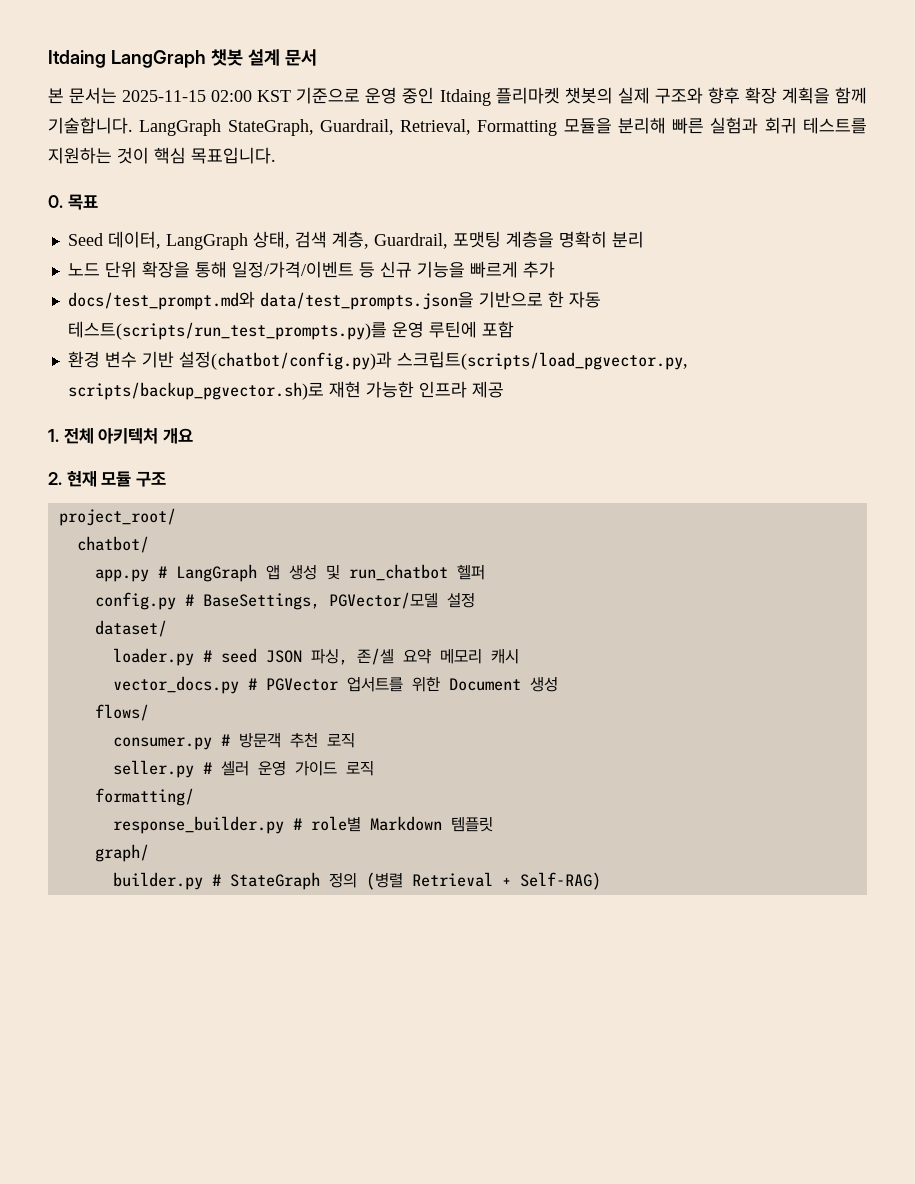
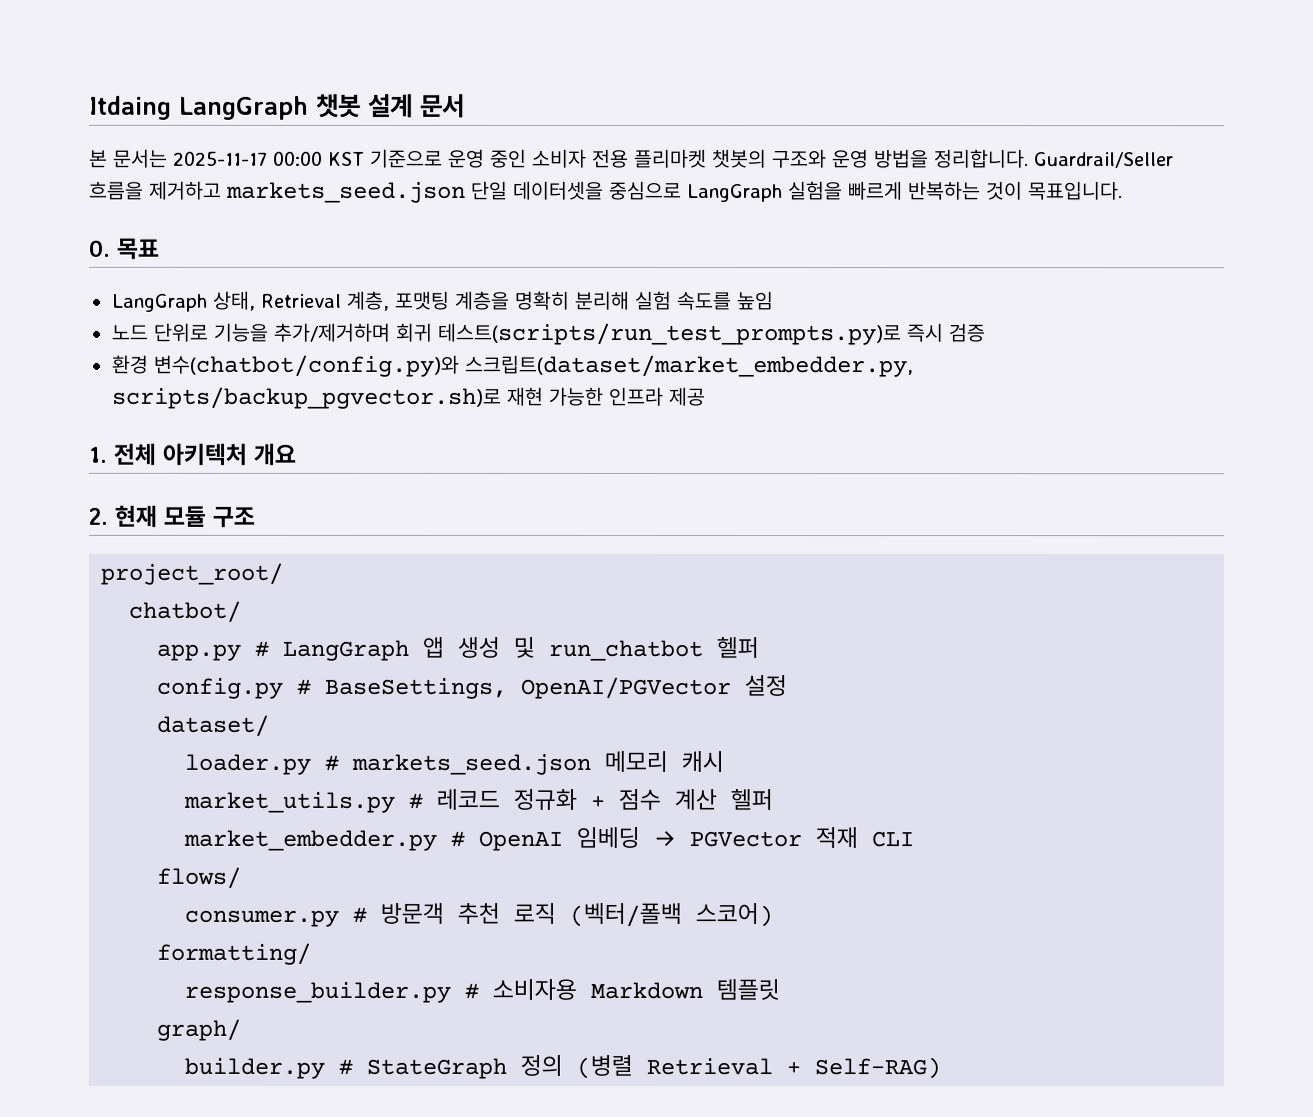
[122,90,253,102] 2025-11-15 02:00 -> [173,150,323,166] 2025-11-17 00:00
[439,87,867,106] [48,117,867,136] [48,147,276,164] [48,194,98,210] [67,231,644,250] [67,261,555,278] [67,291,601,310] [67,321,514,340] [67,351,688,370] Itdaing 플리마켓 챗봇의 실제 구조와 향후 확장 계획을 함께 기술합니다. LangGraph StateGraph, Guardrail, Retrieval, Formatting 모듈을 분리해 빠른 실험과 회귀 테스트를 지원하는 것이 핵심 목표입니다. // 0. 목표 // Seed 데이터, LangGraph 상태, 검색 계층, Guardrail, 포맷팅 계층을 명확히 분리 // 노드 단위 확장을 통해 일정/가격/이벤트 등 신규 기능을 빠르게 추가 // docs/test_prompt.md와 data/test_prompts.json을 기반으로 한 자동 테스트(scripts/run_test_prompts.py)를 운영 루틴에 포함 // 환경 변수 기반 설정(chatbot/config.py)과 스크립트(scripts/load_pgvector.py, -> [532,148,1174,169] [89,180,1123,203] [89,237,160,260] [111,290,774,312] [111,322,986,346] [111,354,914,378] 소비자 전용 플리마켓 챗봇의 구조와 운영 방법을 정리합니다. Guardrail/Seller 흐름을 제거하고 markets_seed.json 단일 데이터셋을 중심으로 LangGraph 실험을 빠르게 반복하는 것이 목표입니다. // 0. 목표 // LangGraph 상태, Retrieval 계층, 포맷팅 계층을 명확히 분리해 실험 속도를 높임 // 노드 단위로 기능을 추가/제거하며 회귀 테스트(scripts/run_test_prompts.py)로 즉시 검증 // 환경 변수(chatbot/config.py)와 스크립트(dataset/market_embedder.py,
[328,592,438,609] PGVector/모델 -> [520,676,732,700] OpenAI/PGVector
[220,648,519,665] [112,676,558,694] seed JSON 파싱, 존/셀 요약 메모리 캐시 // vector_docs.py # PGVector 업서트를 위한 Document 생성 -> [351,750,725,775] [183,788,774,813] [183,826,915,851] markets_seed.json 메모리 캐시 // market_utils.py # 레코드 정규화 + 점수 계산 헬퍼 // market_embedder.py # OpenAI 임베딩 → PGVector 적재 CLI
[112,760,374,778] // seller.py # 셀러 운영 가이드 로직 -> [569,902,774,928] (벡터/폴백 스코어)
[310,816,361,832] role별 -> [492,978,578,1000] 소비자용

